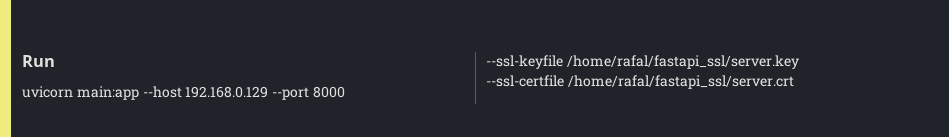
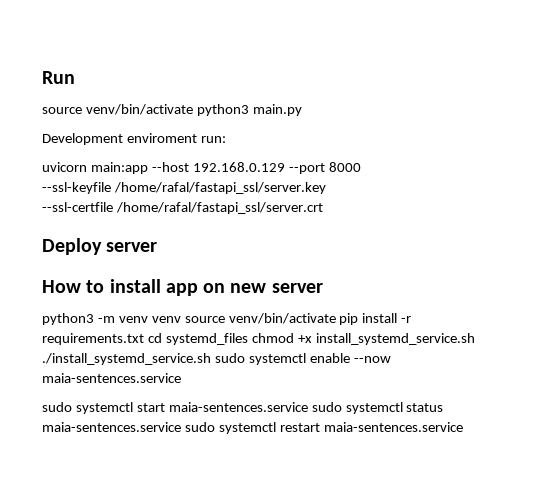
(55, 61) none -> [42,104,302,116] [42,133,226,145] // source venv/bin/activate python3 main.py // Development enviroment run:
(794, 82) none -> [42,238,158,255] [42,279,323,296] [42,313,412,325] [42,333,475,345] [42,353,391,365] [42,373,181,383] [42,402,444,414] [42,422,463,434] // Deploy server // How to install app on new server // python3 -m venv venv source venv/bin/activate pip install -r requirements.txt cd systemd_files chmod +x install_systemd_service.sh ./install_systemd_service.sh sudo systemctl enable --now maia-sentences.service // sudo systemctl start maia-sentences.service sudo systemctl status maia-sentences.service sudo systemctl restart maia-sentences.service

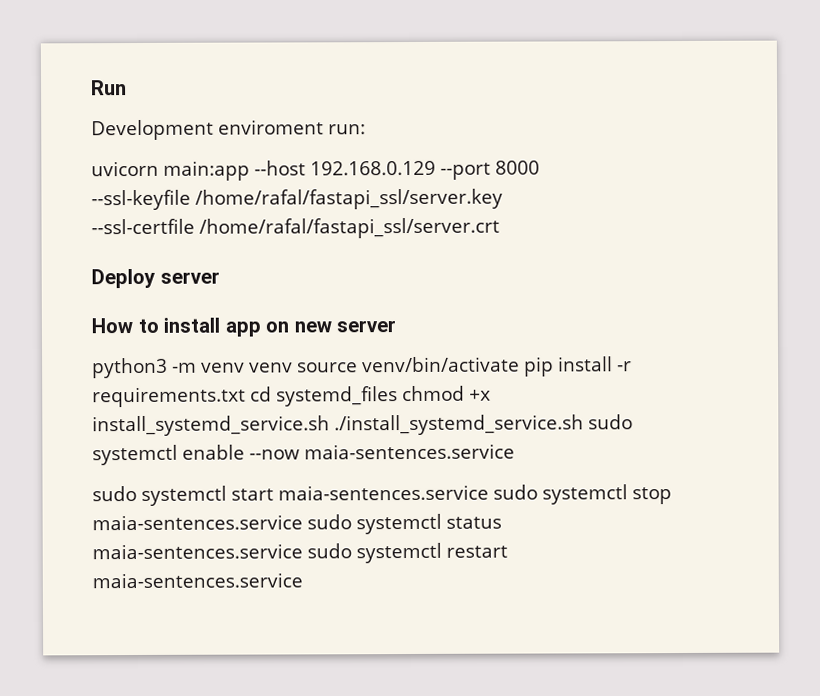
[42,104,302,116] // source venv/bin/activate python3 main.py -> (127, 88) none
(403, 408) none -> [632,487,672,505] [92,513,442,535] stop maia-sentences.service sudo systemctl

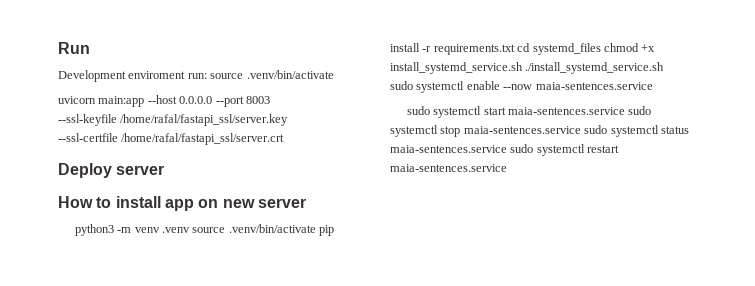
(366, 129) none -> [210,70,334,79] source .venv/bin/activate
[310,160,540,180] 192.168.0.129 --port 8000 -> [179,96,270,107] 0.0.0.0 --port 8003
[249,356,520,373] venv source venv/bin/activate -> [161,224,316,233] .venv source .venv/bin/activate

